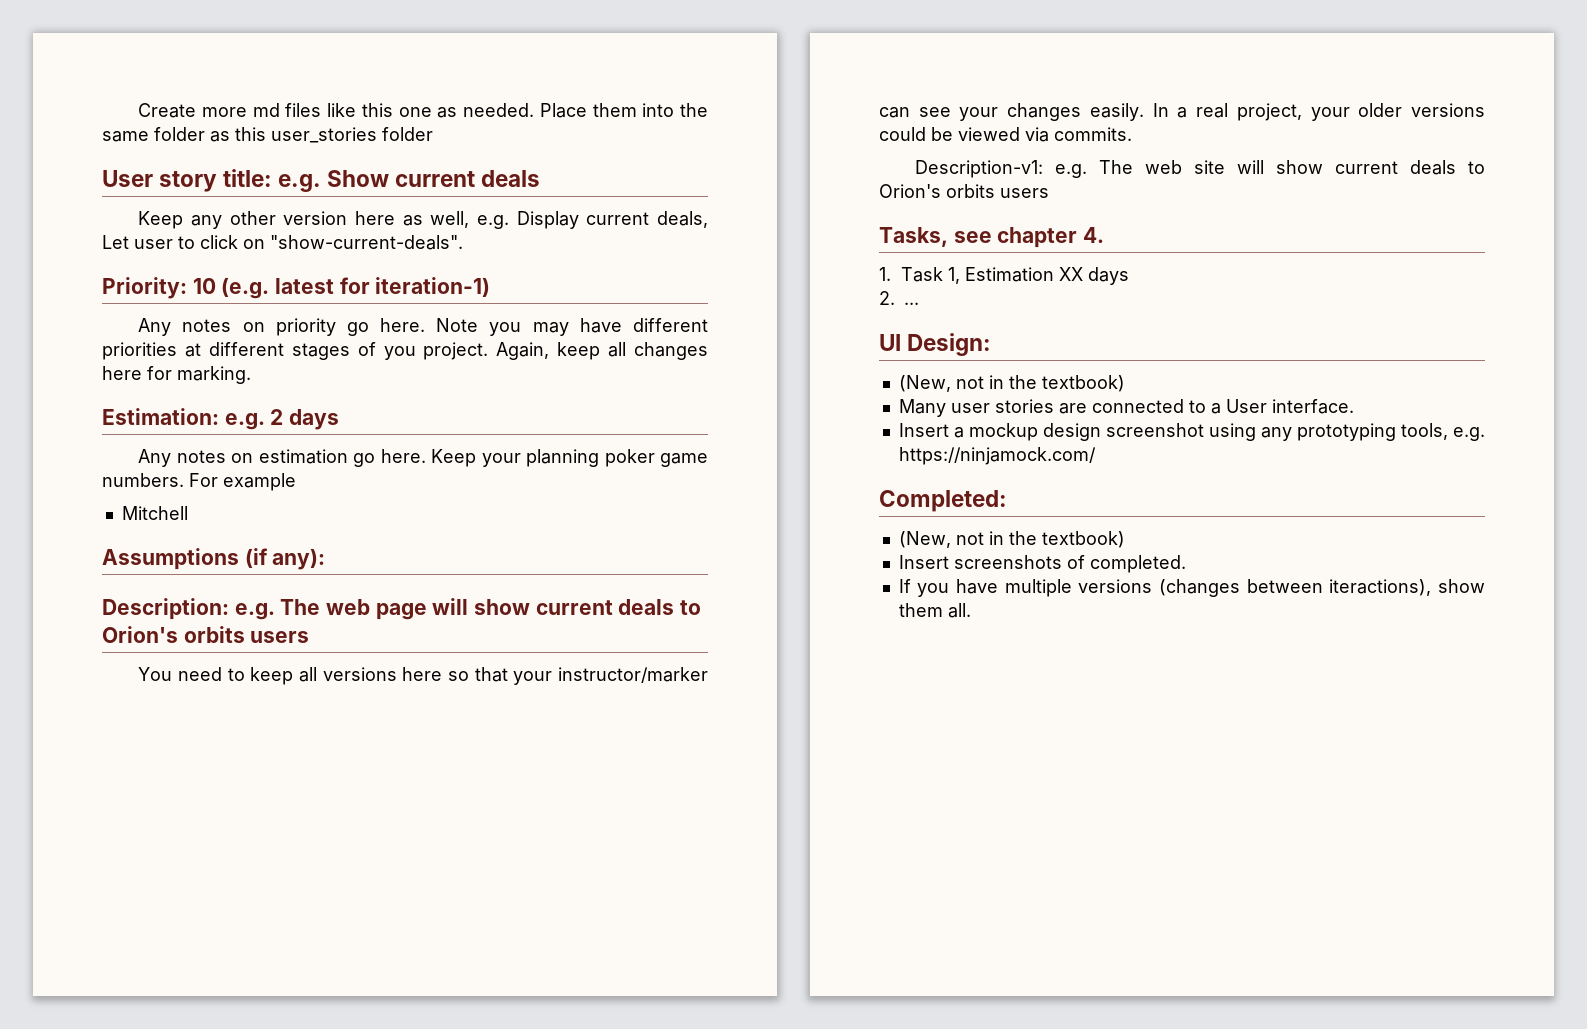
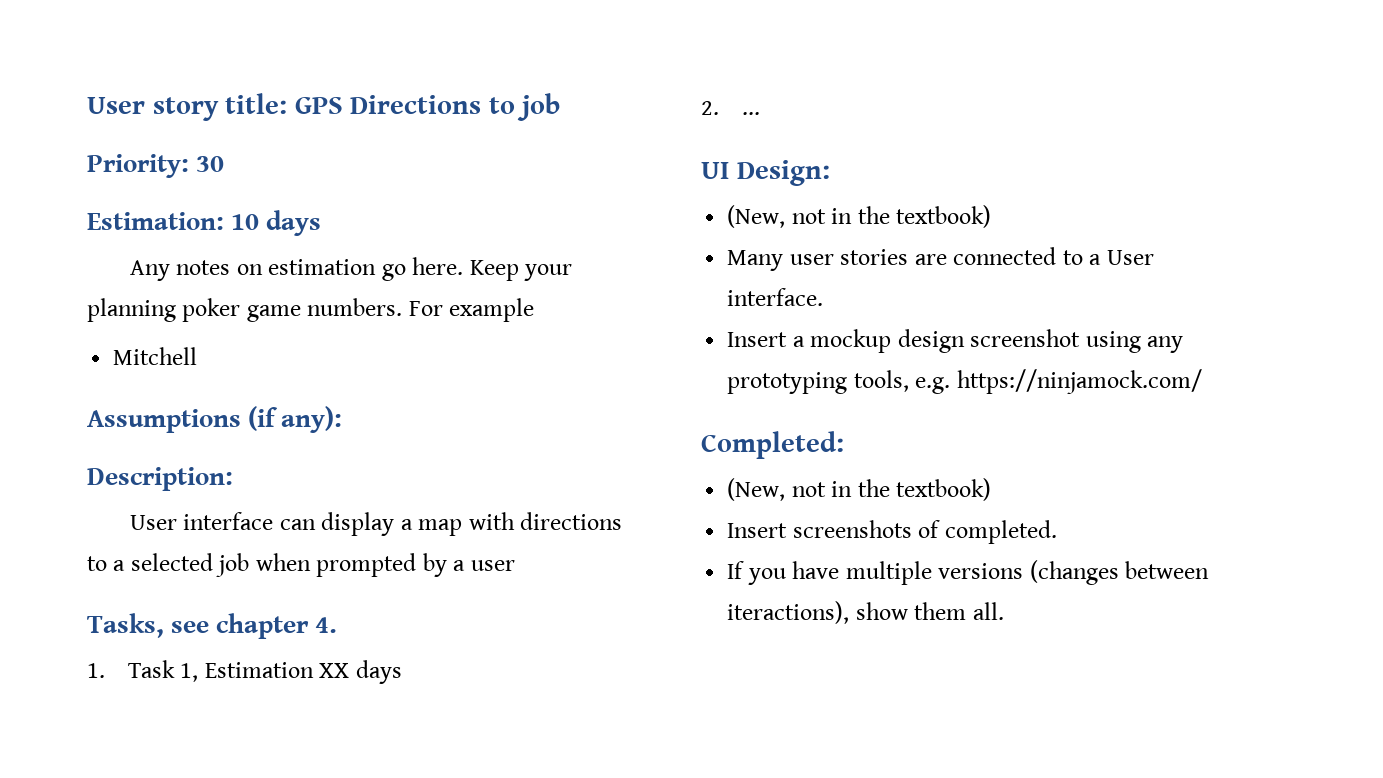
[138,103,708,118] [102,127,433,143] [102,169,541,192] [138,211,708,229] [102,235,463,250] [102,277,491,299] [138,318,708,336] [102,342,708,360] [102,366,251,384] Create more md files like this one as needed. Place them into the same folder as this user_stories folder // User story title: e.g. Show current deals // Keep any other version here as well, e.g. Display current deals, Let user to click on "show-current-deals". // Priority: 10 (e.g. latest for iteration-1) // Any notes on priority go here. Note you may have different priorities at different stages of you project. Again, keep all changes here for marking. -> [87,93,561,121] [87,154,225,178] User story title: GPS Directions to job // Priority: 30
[224,409,284,430] e.g. 2 -> [231,214,260,230] 10
[234,598,702,620] [102,626,310,643] [138,667,708,685] [879,103,1485,121] [879,127,1132,142] [915,160,1485,178] [879,184,1049,198] e.g. The web page will show current deals to Orion's orbits users // You need to keep all versions here so that your instructor/marker can see your changes easily. In a real project, your older versions could be viewed via commits. // Description-v1: e.g. The web site will show current deals to Orion's orbits users -> [129,512,623,536] [87,553,515,577] // User interface can display a map with directions to a selected job when prompted by a user

